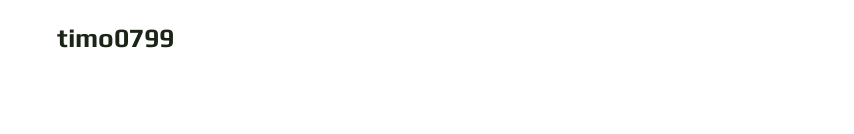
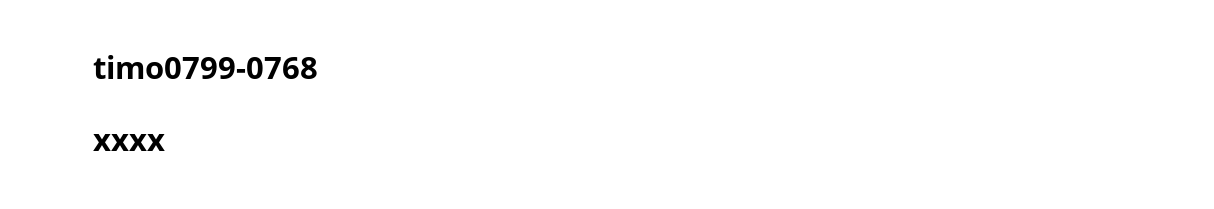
[57,29,174,48] timo0799 -> [93,55,318,79] [93,134,165,151] timo0799-0768 // xxxx

